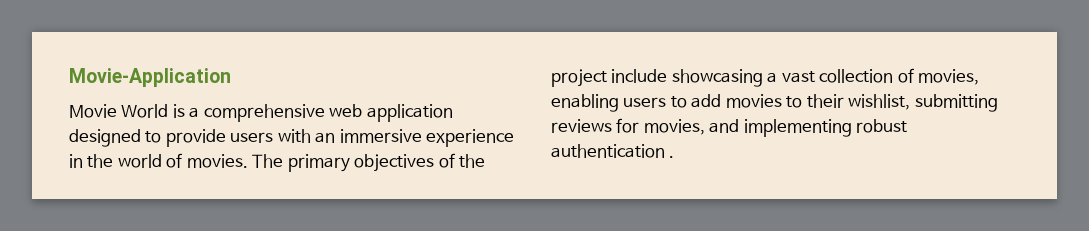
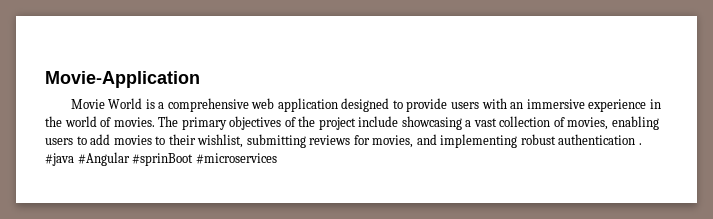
(675, 157) none -> [45,152,277,166] #java #Angular #sprinBoot #microservices

